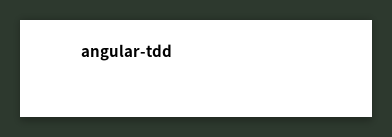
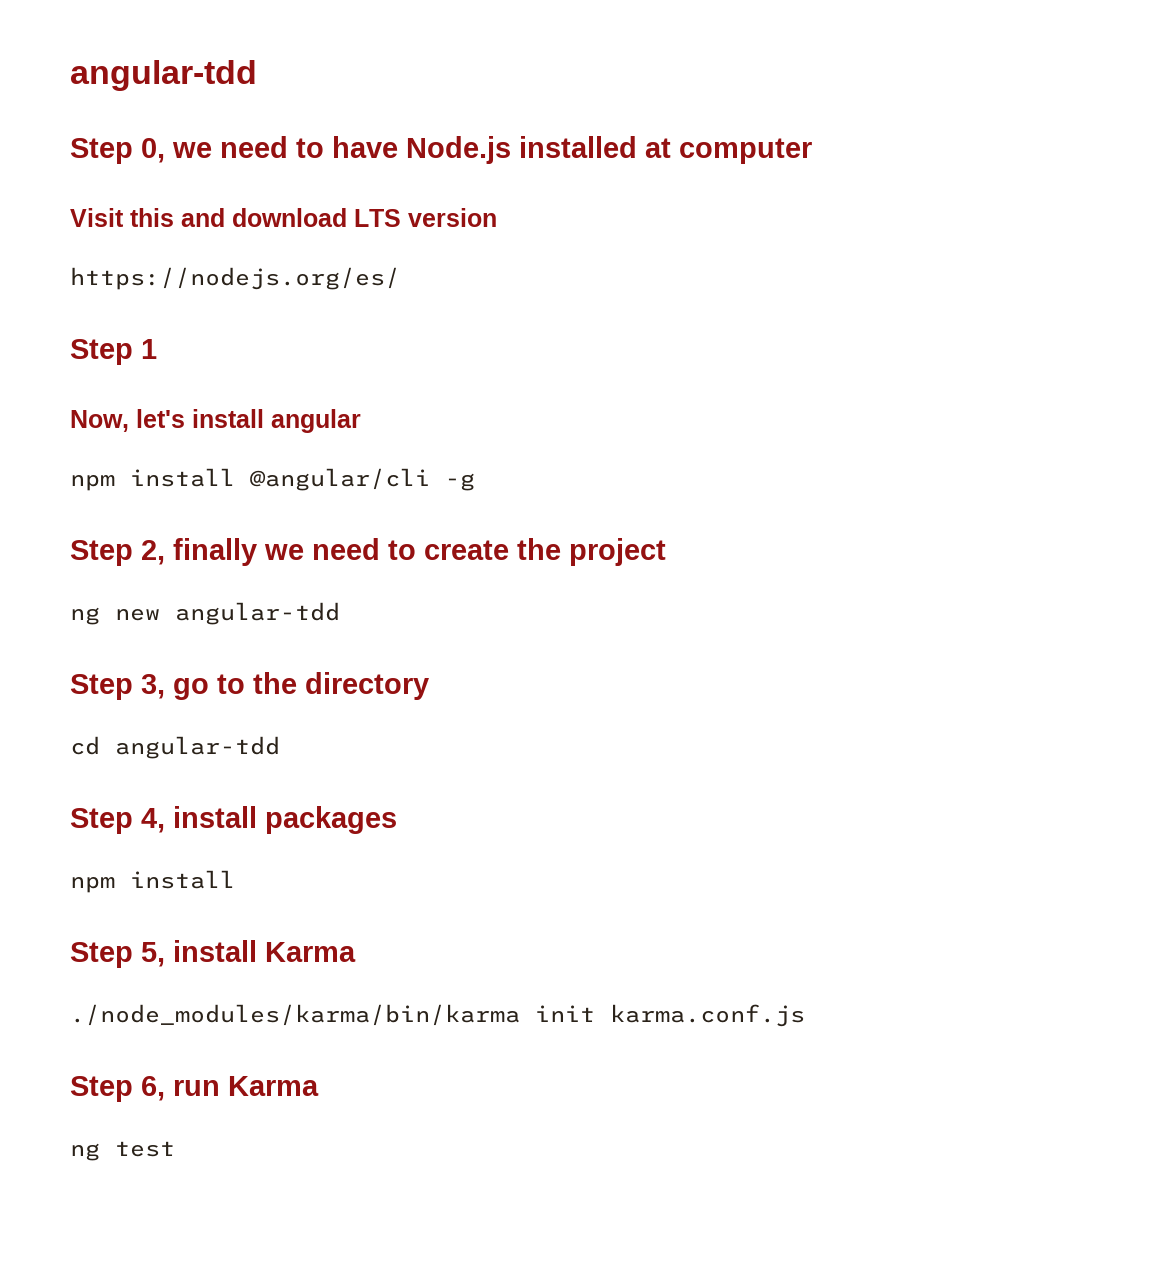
[81,44,172,61] angular-tdd -> [70,60,257,91] [70,136,812,164] [70,208,497,227] [70,267,400,290] [70,339,157,365] [70,409,361,433] [70,468,475,491] [70,538,666,566] [70,602,340,625] [70,672,429,700] [70,736,280,759] [70,806,397,834] [70,870,235,893] [70,940,356,968] [70,1004,805,1027] [70,1076,319,1102] [70,1141,175,1161] angular-tdd // Step 0, we need to have Node.js installed at computer // Visit this and download LTS version // https://nodejs.org/es/ // Step 1 // Now, let's install angular // npm install @angular/cli -g // Step 2, finally we need to create the project // ng new angular-tdd // Step 3, go to the directory // cd angular-tdd // Step 4, install packages // npm install // Step 5, install Karma // ./node_modules/karma/bin/karma init karma.conf.js // Step 6, run Karma // ng test

